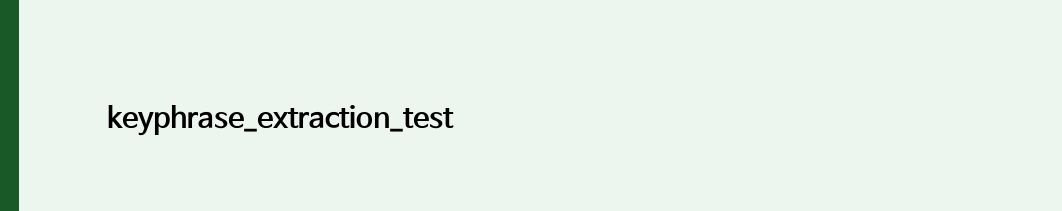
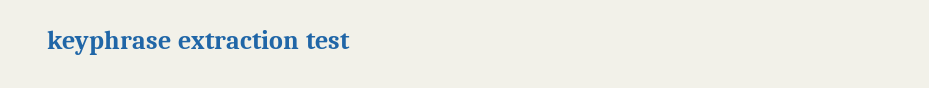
[107,105,454,136] keyphrase_extraction_test -> [47,30,351,55] keyphrase extraction test

